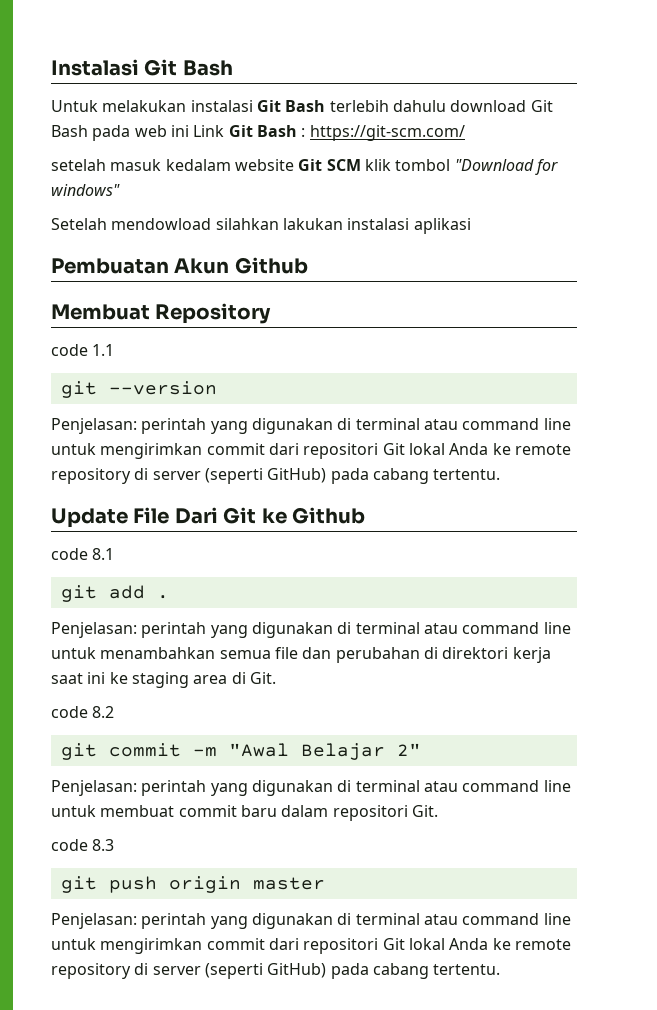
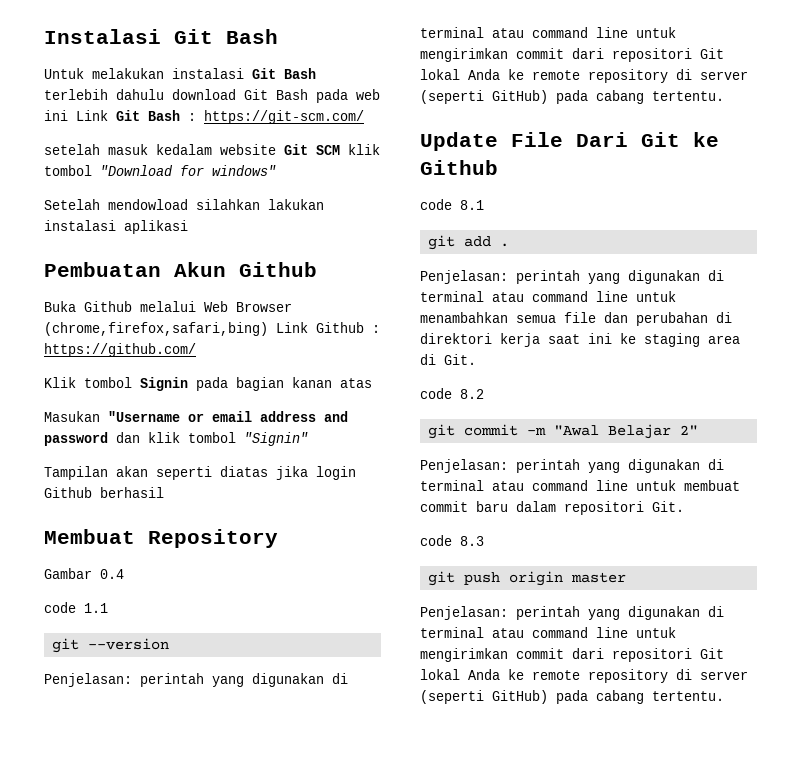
(308, 265) none -> [44,301,292,312] [44,322,380,336] [44,343,196,357] [44,377,372,391] [44,411,348,422] [44,432,308,446] [44,466,356,480] [44,487,164,498] // Buka Github melalui Web Browser (chrome,firefox,safari,bing) Link Github : https://github.com/ // Klik tombol Signin pada bagian kanan atas // Masukan "Username or email address and password dan klik tombol "Signin" // Tampilan akan seperti diatas jika login Github berhasil
(272, 313) none -> [44,568,124,579] // Gambar 0.4

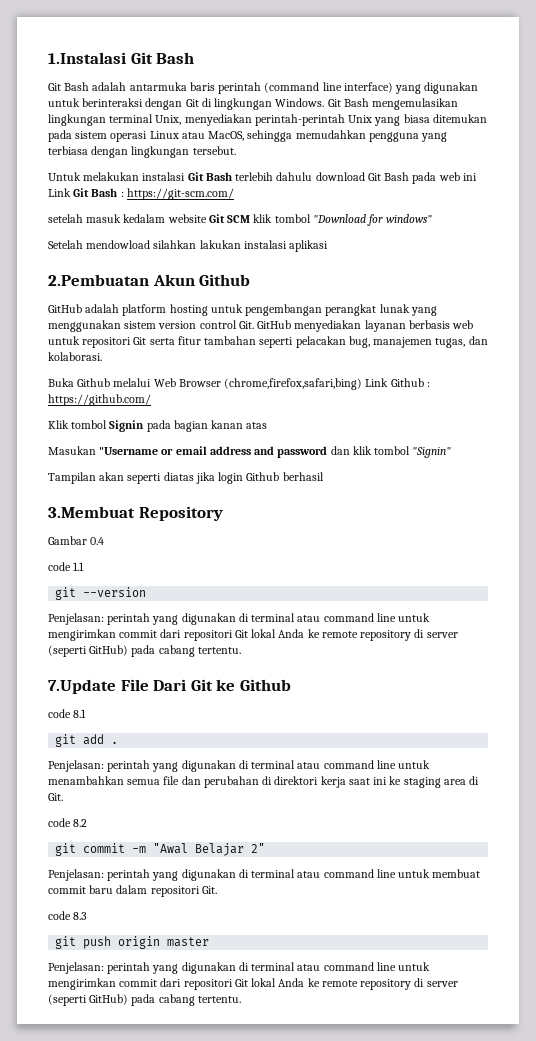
[44,29,278,44] Instalasi Git Bash -> [48,52,195,64] [48,82,479,94] [48,98,459,110] [48,114,487,126] [48,130,448,142] [48,146,236,158] 1.Instalasi Git Bash // Git Bash adalah antarmuka baris perintah (command line interface) yang digunakan untuk berinteraksi dengan Git di lingkungan Windows. Git Bash mengemulasikan lingkungan terminal Unix, menyediakan perintah-perintah Unix yang biasa ditemukan pada sistem operasi Linux atau MacOS, sehingga memudahkan pengguna yang terbiasa dengan lingkungan tersebut.
[44,262,161,277] Pembuatan -> [48,274,149,286] 2.Pembuatan
(317, 269) none -> [48,304,437,316] [48,320,474,332] [48,336,488,348] [48,352,102,361] // GitHub adalah platform hosting untuk pengembangan perangkat lunak yang menggunakan sistem version control Git. GitHub menyediakan layanan berbasis web untuk repositori Git serta fitur tambahan seperti pelacakan bug, manajemen tugas, dan kolaborasi.
[44,529,135,544] Membuat -> [48,506,135,518] 3.Membuat
[420,132,498,151] Update -> [48,679,116,694] 7.Update

